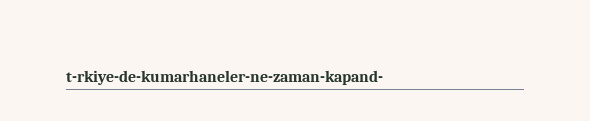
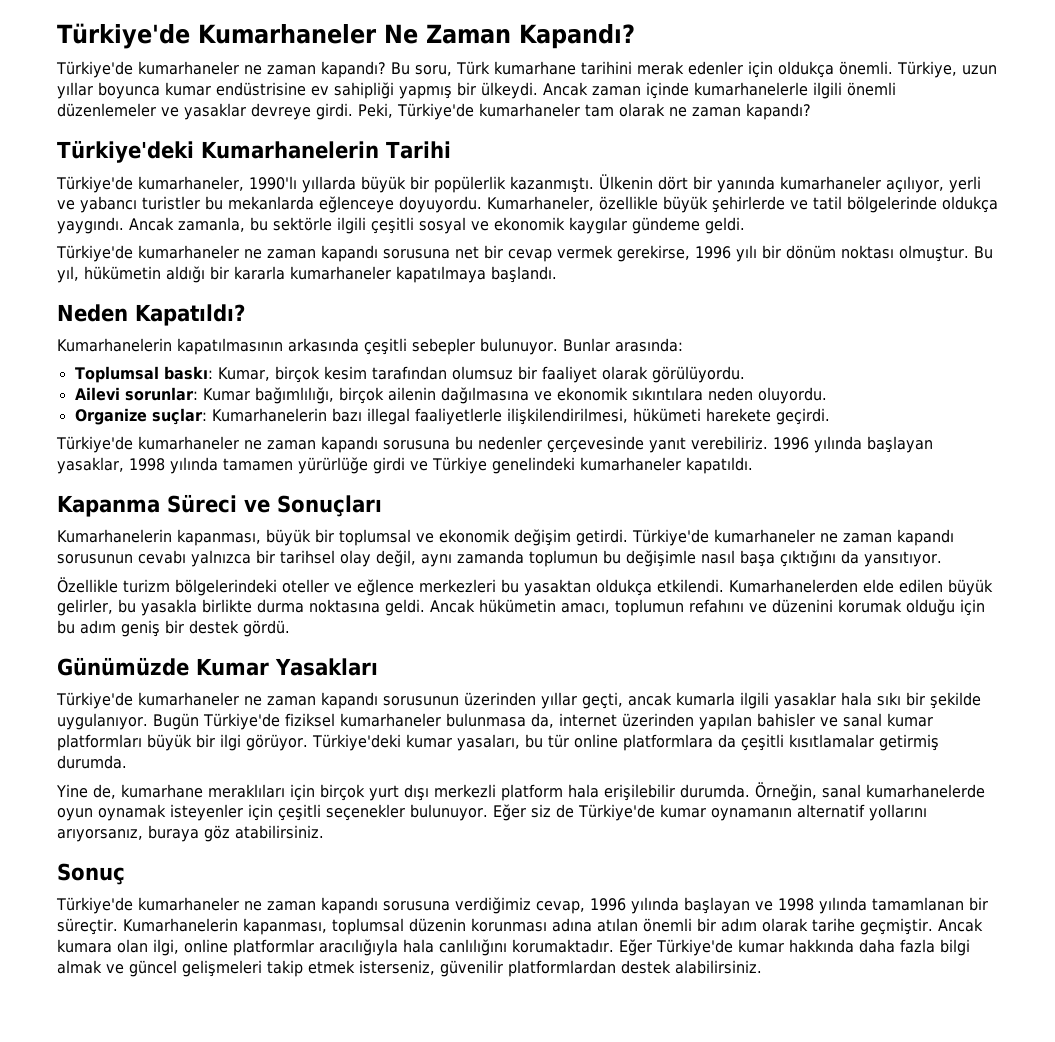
[66,70,383,85] t-rkiye-de-kumarhaneler-ne-zaman-kapand- -> [57,23,635,49] [56,61,997,78] [57,82,896,99] [57,103,811,120] [57,140,451,163] [56,174,981,193] [57,196,998,213] [57,217,745,234] [56,245,993,262] [57,266,557,283] [57,304,245,326] [57,338,683,355] [74,366,745,383] [74,387,827,404] [74,408,830,425] [56,436,933,453] [57,457,753,474] [57,494,382,517] [57,529,954,546] [57,550,942,567] [57,577,993,596] [57,599,985,616] [57,620,290,637] [57,657,378,676] [56,692,981,709] [57,713,933,730] [57,734,939,751] [57,755,127,769] [56,782,985,801] [57,804,927,821] [57,825,324,842] [57,863,125,885] [56,897,988,914] [57,918,983,935] [57,939,970,956] [57,960,762,977] Türkiye'de Kumarhaneler Ne Zaman Kapandı? // Türkiye'de kumarhaneler ne zaman kapandı? Bu soru, Türk kumarhane tarihini merak edenler için oldukça önemli. Türkiye, uzun yıllar boyunca kumar endüstrisine ev sahipliği yapmış bir ülkeydi. Ancak zaman içinde kumarhanelerle ilgili önemli düzenlemeler ve yasaklar devreye girdi. Peki, Türkiye'de kumarhaneler tam olarak ne zaman kapandı? // Türkiye'deki Kumarhanelerin Tarihi // Türkiye'de kumarhaneler, 1990'lı yıllarda büyük bir popülerlik kazanmıştı. Ülkenin dört bir yanında kumarhaneler açılıyor, yerli ve yabancı turistler bu mekanlarda eğlenceye doyuyordu. Kumarhaneler, özellikle büyük şehirlerde ve tatil bölgelerinde oldukça yaygındı. Ancak zamanla, bu sektörle ilgili çeşitli sosyal ve ekonomik kaygılar gündeme geldi. // Türkiye'de kumarhaneler ne zaman kapandı sorusuna net bir cevap vermek gerekirse, 1996 yılı bir dönüm noktası olmuştur. Bu yıl, hükümetin aldığı bir kararla kumarhaneler kapatılmaya başlandı. // Neden Kapatıldı? // Kumarhanelerin kapatılmasının arkasında çeşitli sebepler bulunuyor. Bunlar arasında: // Toplumsal baskı: Kumar, birçok kesim tarafından olumsuz bir faaliyet olarak görülüyordu. // Ailevi sorunlar: Kumar bağımlılığı, birçok ailenin dağılmasına ve ekonomik sıkıntılara neden oluyordu. // Organize suçlar: Kumarhanelerin bazı illegal faaliyetlerle ilişkilendirilmesi, hükümeti harekete geçirdi. // Türkiye'de kumarhaneler ne zaman kapandı sorusuna bu nedenler çerçevesinde yanıt verebiliriz. 1996 yılında başlayan yasaklar, 1998 yılında tamamen yürürlüğe girdi ve Türkiye genelindeki kumarhaneler kapatıldı. // Kapanma Süreci ve Sonuçları // Kumarhanelerin kapanması, büyük bir toplumsal ve ekonomik değişim getirdi. Türkiye'de kumarhaneler ne zaman kapandı sorusunun cevabı yalnızca bir tarihsel olay değil, aynı zamanda toplumun bu değişimle nasıl başa çıktığını da yansıtıyor. // Özellikle turizm bölgelerindeki oteller ve eğlence merkezleri bu yasaktan oldukça etkilendi. Kumarhanelerden elde edilen büyük gelirler, bu yasakla birlikte durma noktasına geldi. Ancak hükümetin amacı, toplumun refahını ve düzenini korumak olduğu için bu adım geniş bir destek gördü. // Günümüzde Kumar Yasakları // Türkiye'de kumarhaneler ne zaman kapandı sorusunun üzerinden yıllar geçti, ancak kumarla ilgili yasaklar hala sıkı bir şekilde uygulanıyor. Bugün Türkiye'de fiziksel kumarhaneler bulunmasa da, internet üzerinden yapılan bahisler ve sanal kumar platformları büyük bir ilgi görüyor. Türkiye'deki kumar yasaları, bu tür online platformlara da çeşitli kısıtlamalar getirmiş durumda. // Yine de, kumarhane meraklıları için birçok yurt dışı merkezli platform hala erişilebilir durumda. Örneğin, sanal kumarhanelerde oyun oynamak isteyenler için çeşitli seçenekler bulunuyor. Eğer siz de Türkiye'de kumar oynamanın alternatif yollarını arıyorsanız, buraya göz atabilirsiniz. // Sonuç // Türkiye'de kumarhaneler ne zaman kapandı sorusuna verdiğimiz cevap, 1996 yılında başlayan ve 1998 yılında tamamlanan bir süreçtir. Kumarhanelerin kapanması, toplumsal düzenin korunması adına atılan önemli bir adım olarak tarihe geçmiştir. Ancak kumara olan ilgi, online platformlar aracılığıyla hala canlılığını korumaktadır. Eğer Türkiye'de kumar hakkında daha fazla bilgi almak ve güncel gelişmeleri takip etmek isterseniz, güvenilir platformlardan destek alabilirsiniz.

